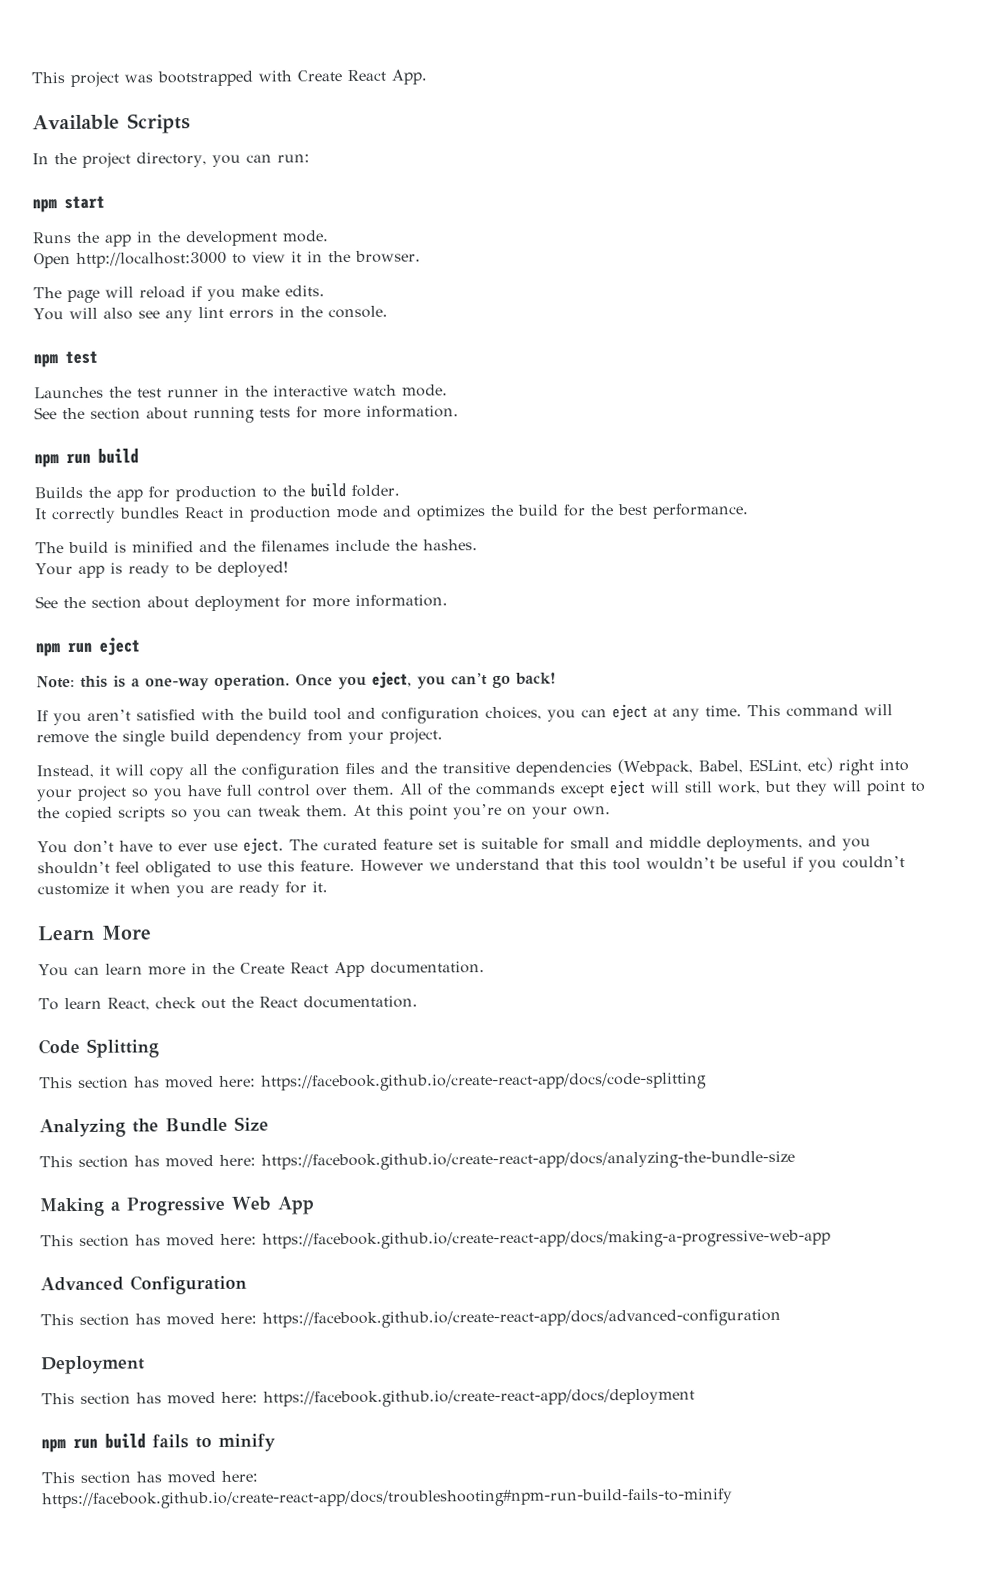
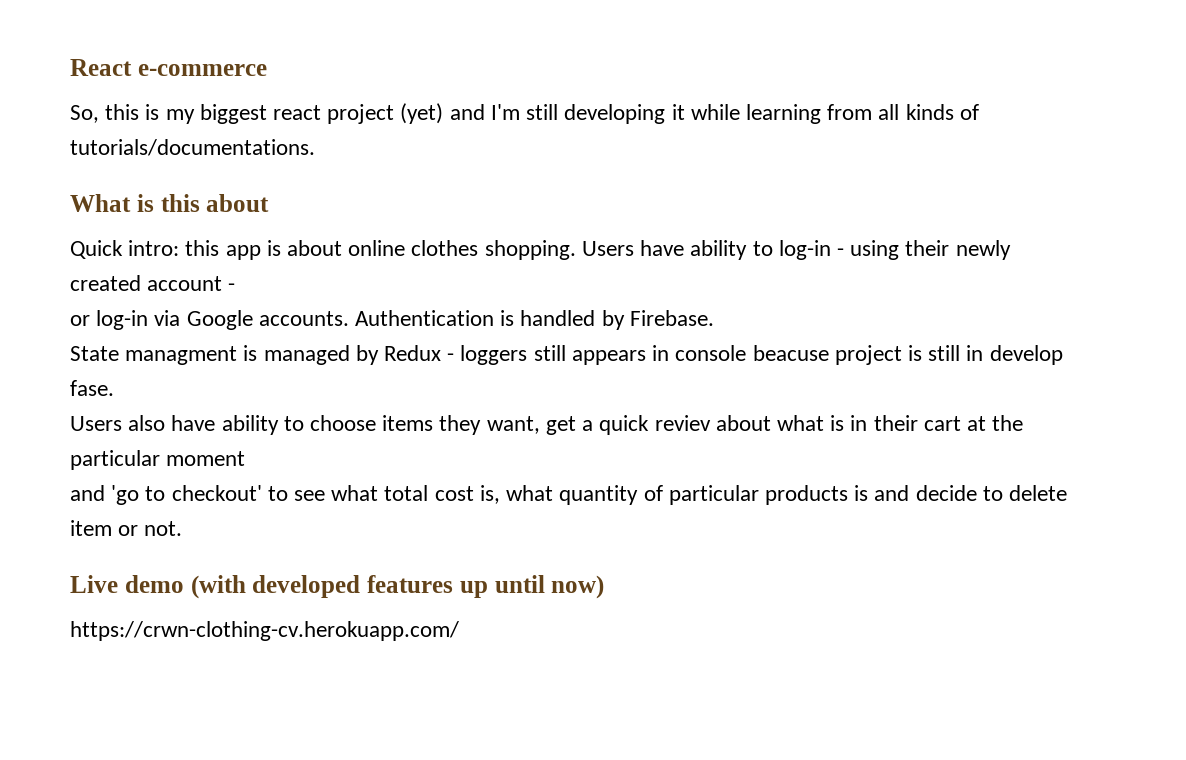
[31,69,427,87] [32,113,191,134] [32,152,310,168] [32,195,105,213] [33,230,329,247] [33,250,421,269] [33,285,325,304] [33,305,388,323] [33,350,98,368] [34,384,448,399] [34,405,459,424] [34,448,139,468] [34,483,400,502] [34,503,749,524] [35,539,478,554] [35,561,289,578] [35,594,448,612] [35,637,141,657] [36,671,556,691] [36,703,893,726] [36,728,443,747] [36,757,909,780] [36,779,926,802] [37,803,611,823] [37,835,871,855] [37,856,905,878] [37,881,328,898] [37,925,152,941] [38,961,485,978] [38,995,418,1011] [38,1038,159,1058] [39,1072,707,1092] [39,1116,269,1138] [39,1150,795,1171] [39,1196,315,1217] [40,1229,831,1250] [40,1274,247,1295] [40,1308,781,1329] [41,1355,145,1375] [41,1388,695,1408] [41,1433,276,1453] [41,1470,258,1484] [42,1488,733,1510] This project was bootstrapped with Create React App. // Available Scripts // In the project directory, you can run: // npm start // Runs the app in the development mode. // Open http://localhost:3000 to view it in the browser. // The page will reload if you make edits. // You will also see any lint errors in the console. // npm test // Launches the test runner in the interactive watch mode. // See the section about running tests for more information. // npm run build // Builds the app for production to the build folder. // It correctly bundles React in production mode and optimizes the build for the best performance. // The build is minified and the filenames include the hashes. // Your app is ready to be deployed! // See the section about deployment for more information. // npm run eject // Note: this is a one-way operation. Once you eject, you can’t go back! // If you aren’t satisfied with the build tool and configuration choices, you can eject at any time. This command will remove the single build dependency from your project. // Instead, it will copy all the configuration files and the transitive dependencies (Webpack, Babel, ESLint, etc) right into your project so you have full control over them. All of the commands except eject will still work, but they will point to the copied scripts so you can tweak them. At this point you’re on your own. // You don’t have to ever use eject. The curated feature set is suitable for small and middle deployments, and you shouldn’t feel obligated to use this feature. However we understand that this tool wouldn’t be useful if you couldn’t customize it when you are ready for it. // Learn More // You can learn more in the Create React App documentation. // To learn React, check out the React documentation. // Code Splitting // This section has moved here: https://facebook.github.io/create-react-app/docs/code-splitting // Analyzing the Bundle Size // This section has moved here: https://facebook.github.io/create-react-app/docs/analyzing-the-bundle-size // Making a Progressive Web App // This section has moved here: https://facebook.github.io/create-react-app/docs/making-a-progressive-web-app // Advanced Configuration // This section has moved here: https://facebook.github.io/create-react-app/docs/advanced-configuration // Deployment // This section has moved here: https://facebook.github.io/create-react-app/docs/deployment // npm run build fails to minify // This section has moved here: https://facebook.github.io/create-react-app/docs/troubleshooting#npm-run-build-fails-to-minify -> [70,59,267,76] [70,103,979,124] [70,139,315,156] [70,194,270,212] [70,240,1011,260] [70,275,236,291] [70,310,714,330] [70,345,1063,365] [70,380,114,396] [70,415,1024,435] [70,450,246,470] [70,485,1067,505] [70,520,183,536] [70,575,605,599] [70,621,459,641] React e-commerce // So, this is my biggest react project (yet) and I'm still developing it while learning from all kinds of tutorials/documentations. // What is this about // Quick intro: this app is about online clothes shopping. Users have ability to log-in - using their newly created account - // or log-in via Google accounts. Authentication is handled by Firebase. // State managment is managed by Redux - loggers still appears in console beacuse project is still in develop fase. // Users also have ability to choose items they want, get a quick reviev about what is in their cart at the particular moment // and 'go to checkout' to see what total cost is, what quantity of particular products is and decide to delete item or not. // Live demo (with developed features up until now) // https://crwn-clothing-cv.herokuapp.com/

